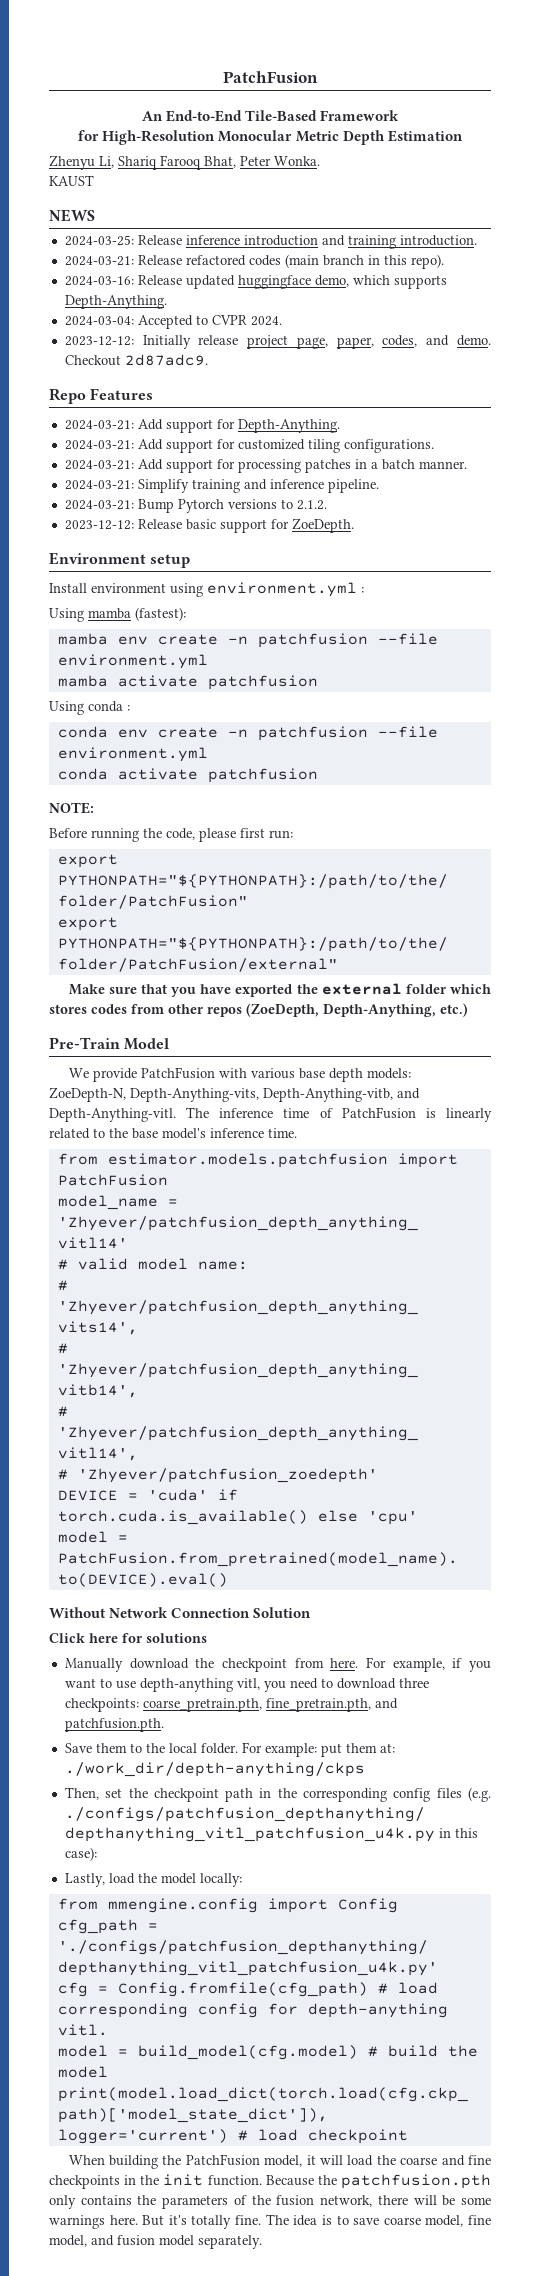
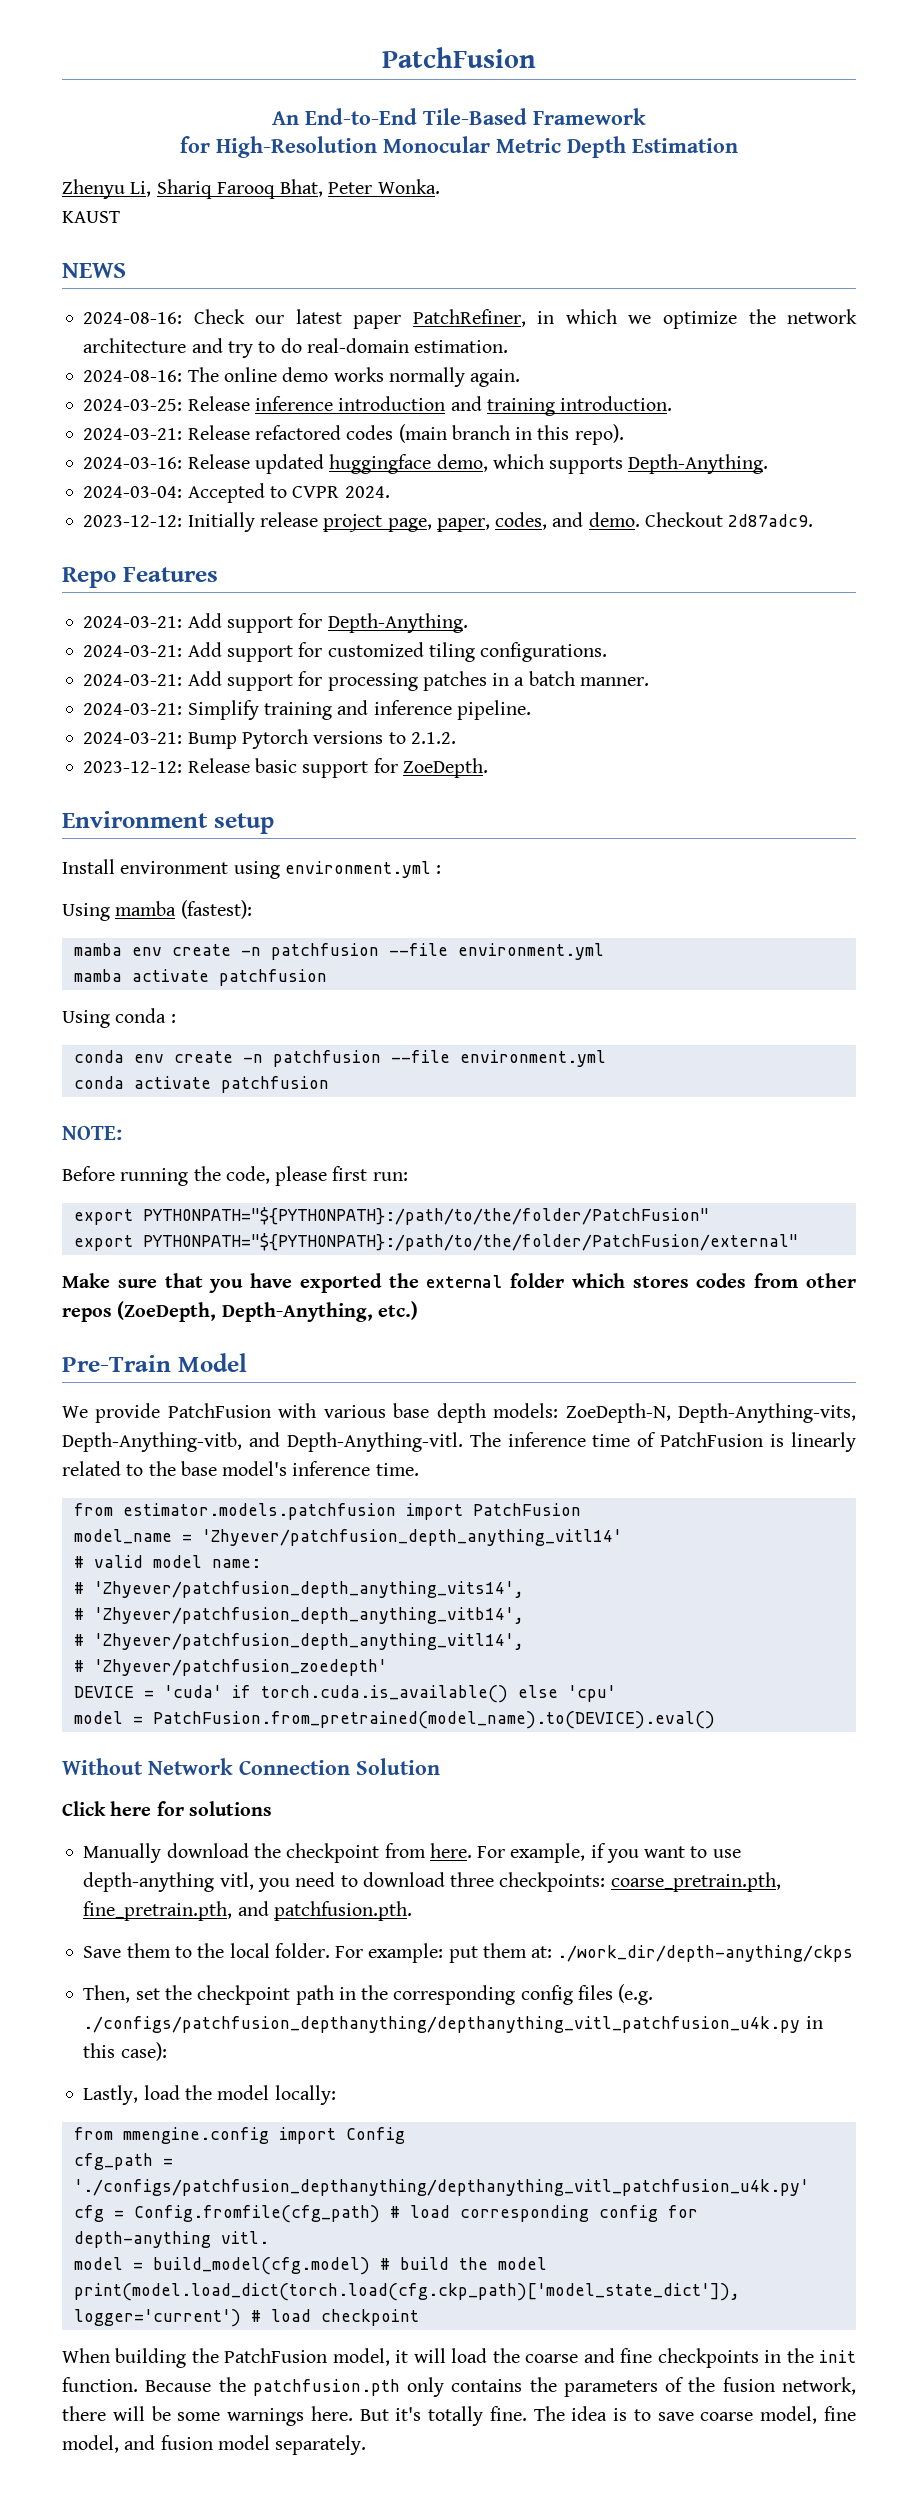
(95, 215) none -> [83,309,857,329] [83,338,509,358] [83,367,521,387] // 2024-08-16: Check our latest paper PatchRefiner, in which we optimize the network architecture and try to do real-domain estimation. // 2024-08-16: The online demo works normally again.

